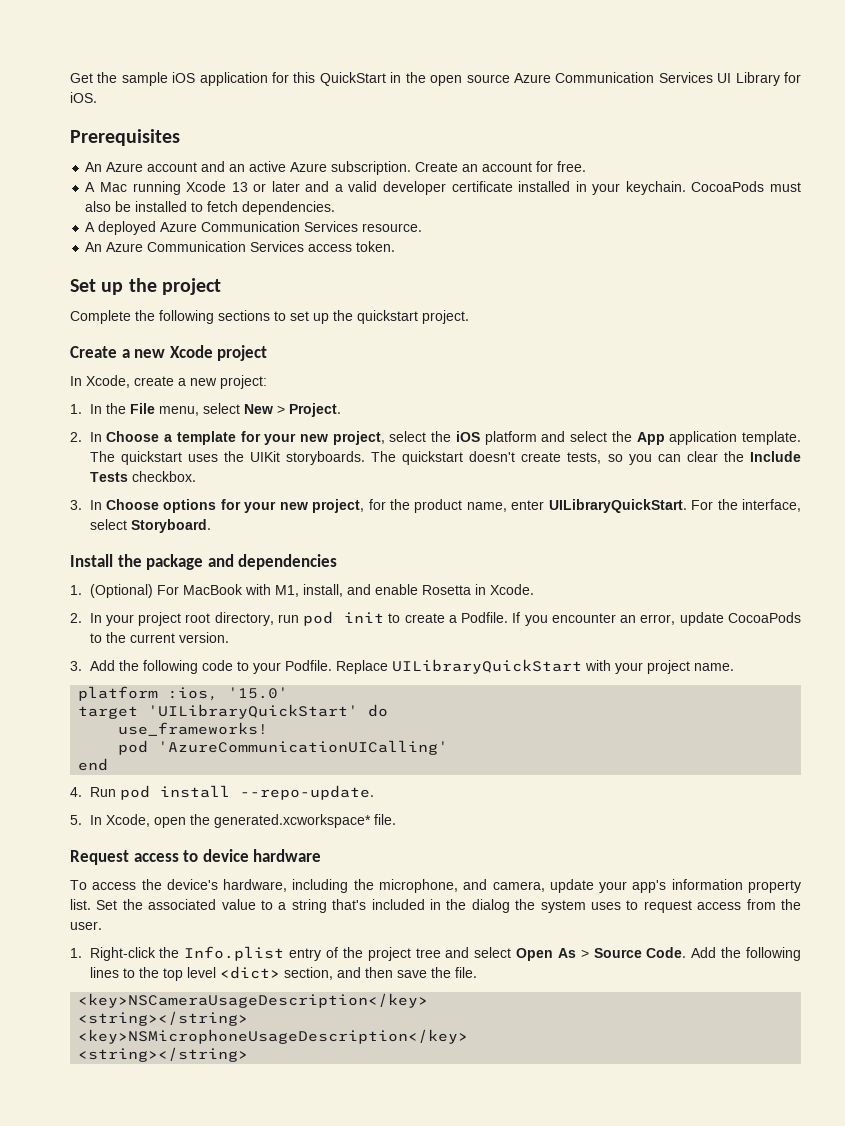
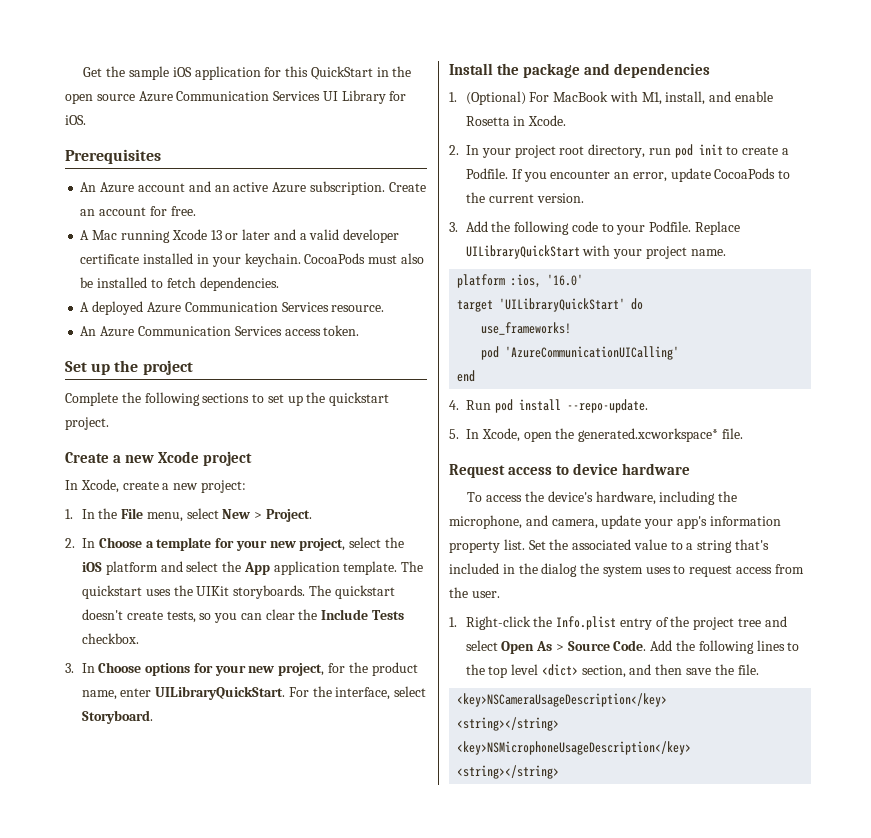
[228,687,289,699] '15.0' -> [547,274,584,286] '16.0'

